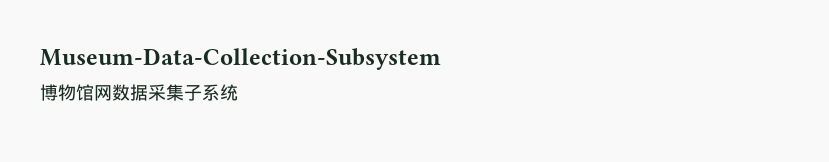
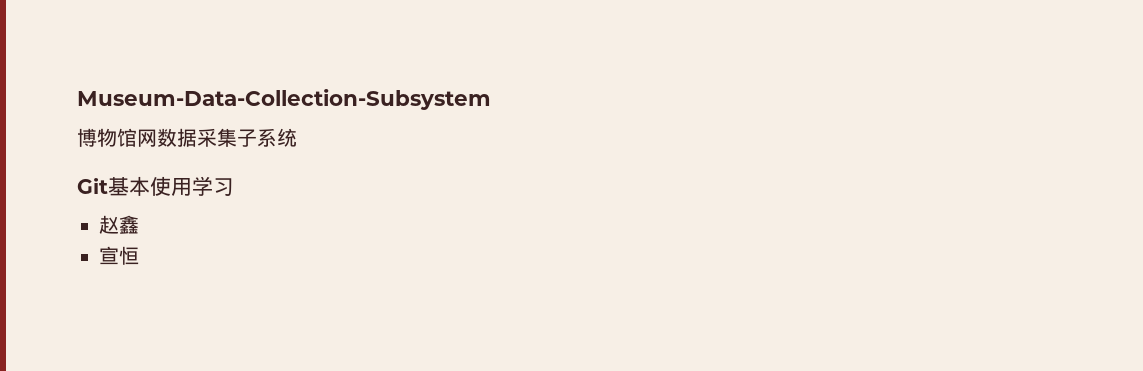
(238, 92) none -> [77,176,234,196] [99,215,139,234] [99,246,139,265] // Git基本使用学习 // 赵鑫 // 宣恒

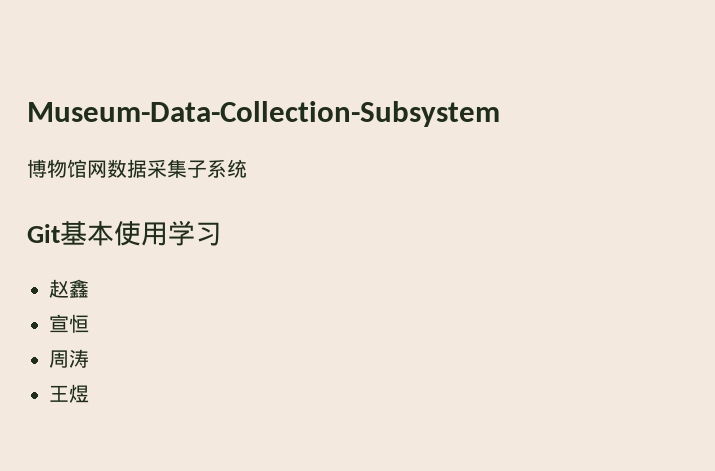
(139, 255) none -> [49,349,89,368] [49,384,89,403] // 周涛 // 王煜

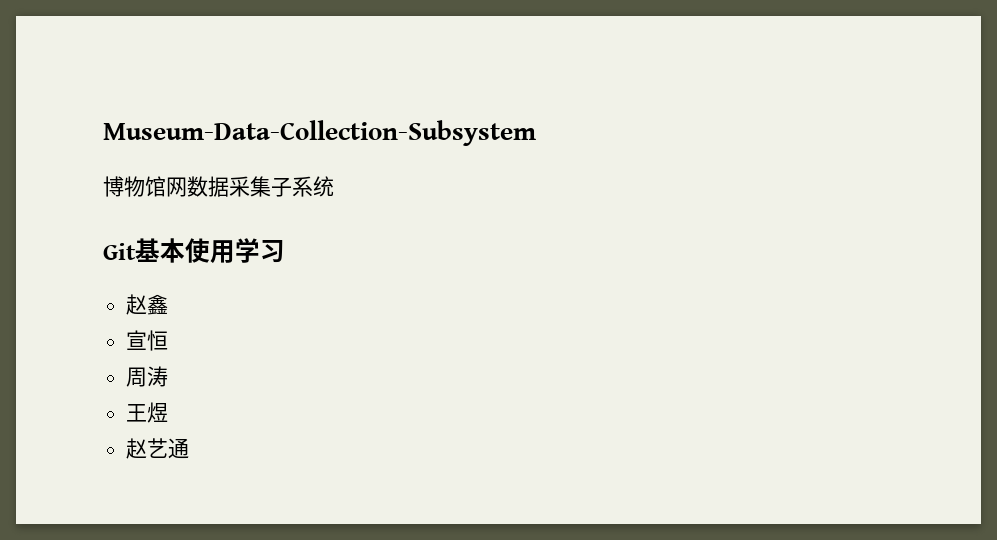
(89, 393) none -> [126,438,190,459] // 赵艺通

